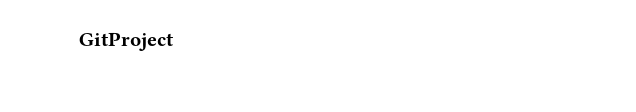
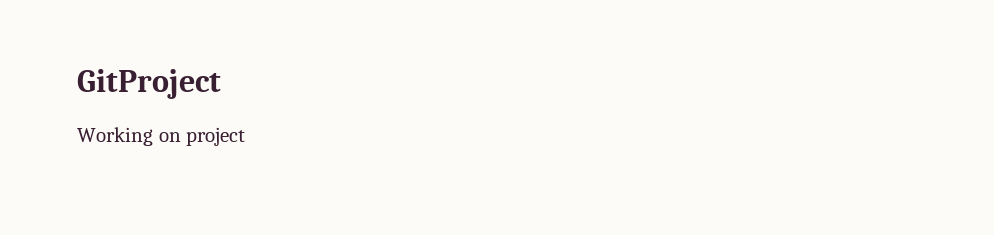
(173, 41) none -> [77,127,246,146] // Working on project

